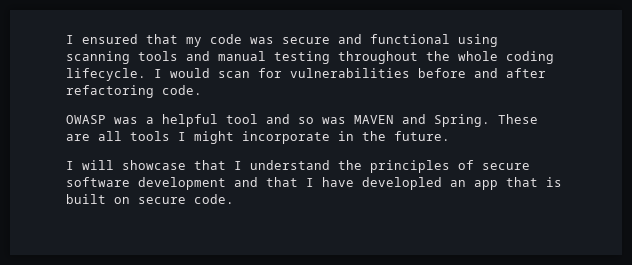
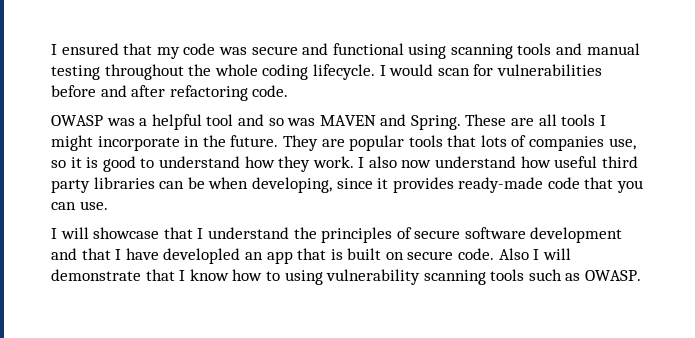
(450, 136) none -> [282,135,636,151] [51,156,638,172] [51,177,644,193] [51,201,108,210] They are popular tools that lots of companies use, so it is good to understand how they work. I also now understand how useful third party libraries can be when developing, since it provides ready-made code that you can use.
(234, 199) none -> [498,248,571,260] [51,269,642,285] Also I will demonstrate that I know how to using vulnerability scanning tools such as OWASP.

